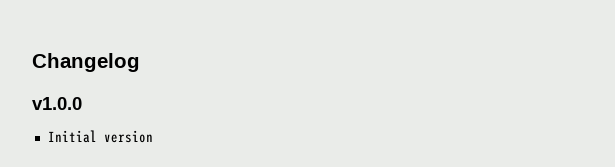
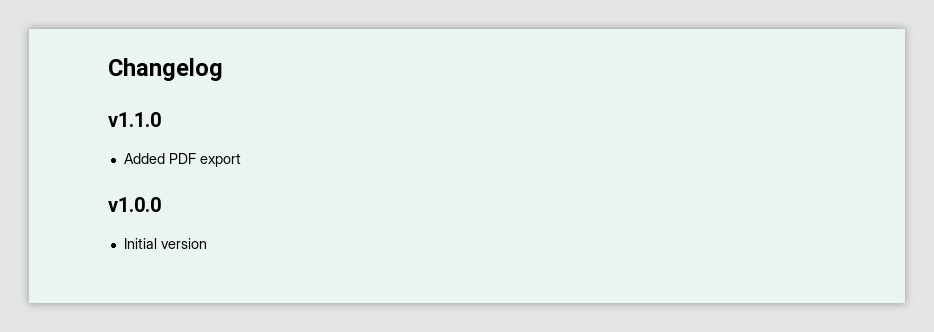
(140, 62) none -> [108,112,161,127] [123,153,241,167] // v1.1.0 // Added PDF export

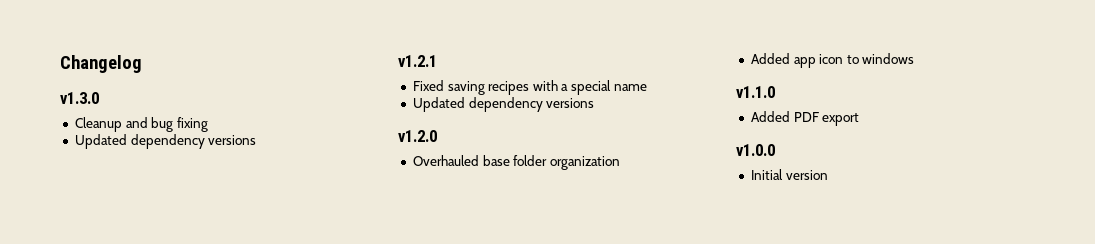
(223, 69) none -> [60,92,99,104] [74,117,208,132] [74,134,257,149] [398,55,437,67] [412,80,647,95] [412,97,595,112] [398,130,437,142] [412,155,620,170] [750,53,915,68] // v1.3.0 // Cleanup and bug fixing // Updated dependency versions // v1.2.1 // Fixed saving recipes with a special name // Updated dependency versions // v1.2.0 // Overhauled base folder organization // Added app icon to windows

